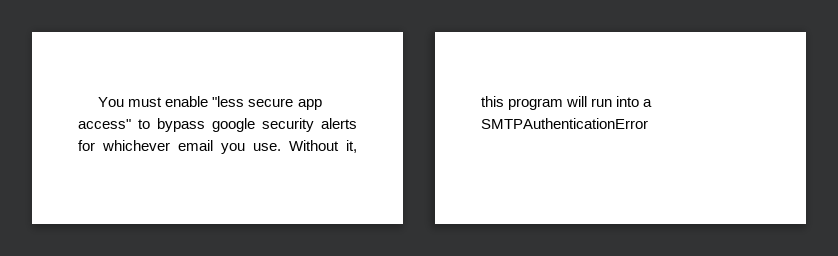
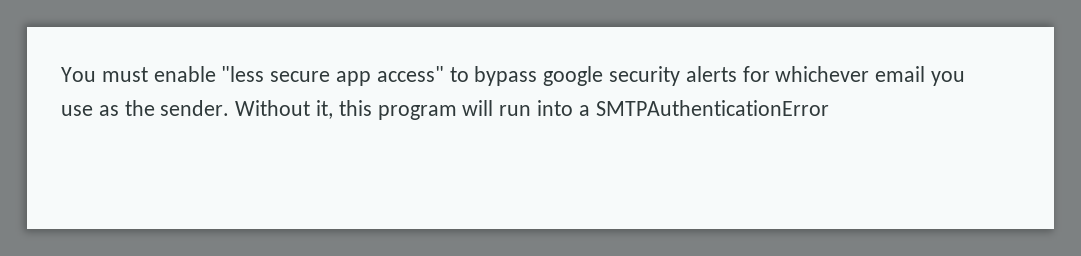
[253,143,281,151] use. -> [61,100,230,116] use as the sender.

